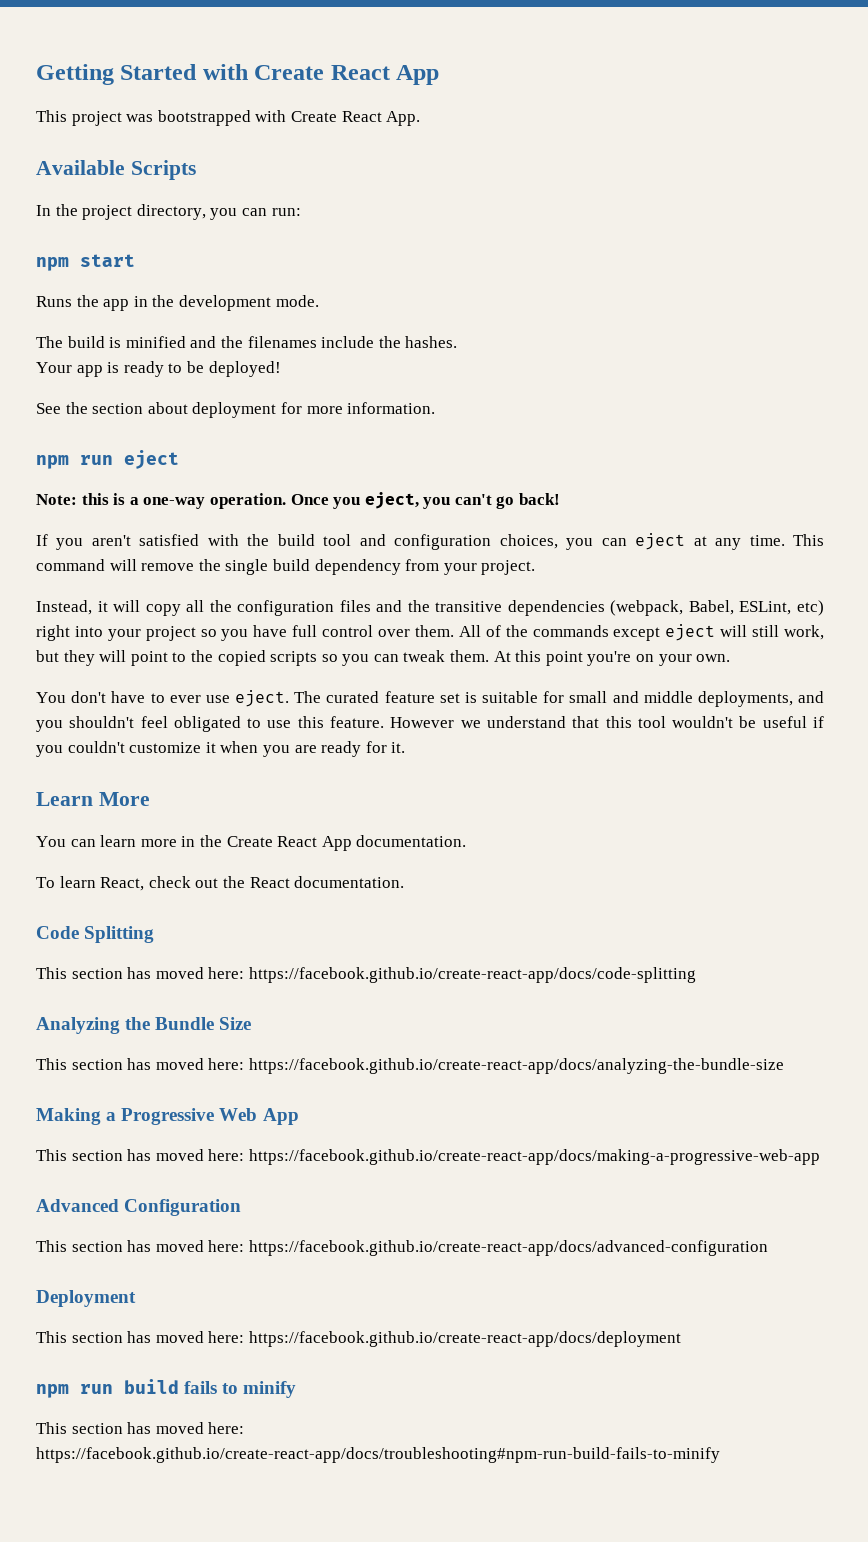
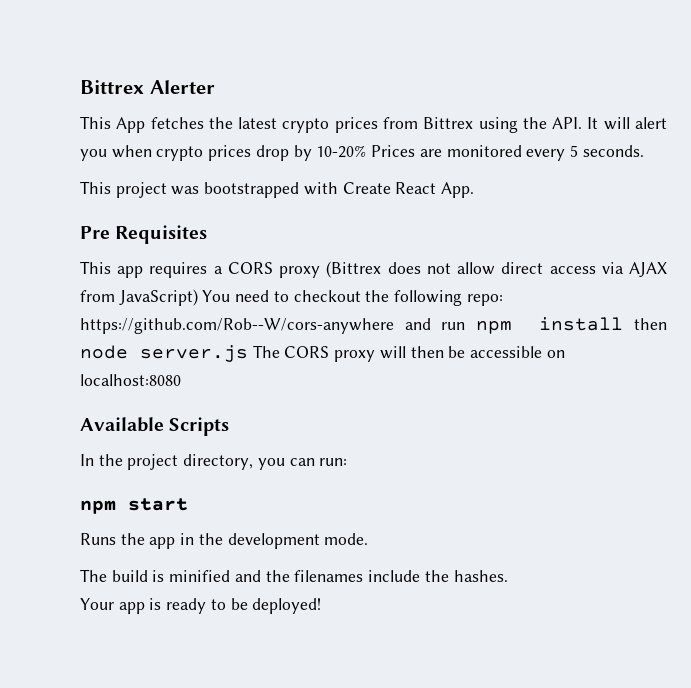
[36,64,440,85] Getting Started with Create React App -> [80,80,215,94] [80,116,667,133] [80,145,644,161] Bittrex Alerter // This App fetches the latest crypto prices from Bittrex using the API. It will alert you when crypto prices drop by 10-20% Prices are monitored every 5 seconds.
(421, 118) none -> [80,225,208,244] [80,261,667,278] [80,289,503,306] [80,317,667,334] [80,345,565,362] [80,374,181,386] // Pre Requisites // This app requires a CORS proxy (Bittrex does not allow direct access via AJAX from JavaScript) You need to checkout the following repo: https://github.com/Rob--W/cors-anywhere and run npm install then node server.js The CORS proxy will then be accessible on localhost:8080
[36,402,436,418] [36,450,179,469] [36,492,561,509] [36,533,824,550] [36,559,536,575] [36,600,824,616] [36,624,825,641] [36,650,731,666] [36,690,824,707] [36,716,824,732] [36,741,406,757] [36,792,150,806] [36,835,467,851] [36,876,405,891] [36,926,155,943] [36,967,696,983] [36,1017,252,1034] [36,1058,784,1074] [36,1108,299,1125] [36,1149,820,1165] [36,1199,242,1216] [36,1240,768,1256] [36,1290,136,1307] [36,1331,681,1347] [36,1379,297,1398] [36,1422,245,1434] [36,1447,720,1463] // See the section about deployment for more information. // npm run eject // Note: this is a one-way operation. Once you eject, you can't go back! // If you aren't satisfied with the build tool and configuration choices, you can eject at any time. This command will remove the single build dependency from your project. // Instead, it will copy all the configuration files and the transitive dependencies (webpack, Babel, ESLint, etc) right into your project so you have full control over them. All of the commands except eject will still work, but they will point to the copied scripts so you can tweak them. At this point you're on your own. // You don't have to ever use eject. The curated feature set is suitable for small and middle deployments, and you shouldn't feel obligated to use this feature. However we understand that this tool wouldn't be useful if you couldn't customize it when you are ready for it. // Learn More // You can learn more in the Create React App documentation. // To learn React, check out the React documentation. // Code Splitting // This section has moved here: https://facebook.github.io/create-react-app/docs/code-splitting // Analyzing the Bundle Size // This section has moved here: https://facebook.github.io/create-react-app/docs/analyzing-the-bundle-size // Making a Progressive Web App // This section has moved here: https://facebook.github.io/create-react-app/docs/making-a-progressive-web-app // Advanced Configuration // This section has moved here: https://facebook.github.io/create-react-app/docs/advanced-configuration // Deployment // This section has moved here: https://facebook.github.io/create-react-app/docs/deployment // npm run build fails to minify // This section has moved here: https://facebook.github.io/create-react-app/docs/troubleshooting#npm-run-build-fails-to-minify -> (322, 606) none

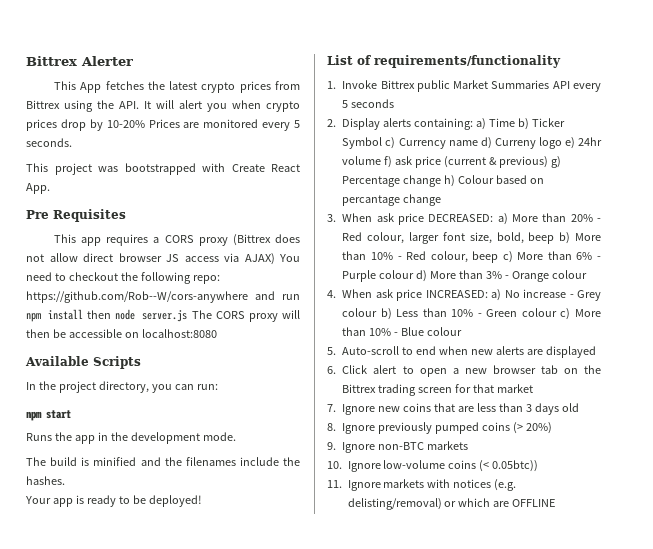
[549,262,667,277] [80,289,198,306] access via AJAX from JavaScript) -> [118,253,275,265] browser JS access via AJAX)
(322, 606) none -> [327,55,561,68] [327,80,601,92] [342,99,395,108] [327,118,566,130] [342,137,602,149] [342,156,562,168] [342,175,545,187] [342,194,442,206] [327,213,601,225] [342,232,601,244] [342,251,601,263] [342,270,588,282] [327,289,601,301] [342,308,601,320] [342,327,463,336] [327,346,597,358] [327,365,601,377] [342,384,534,396] [327,403,580,415] [327,422,553,434] [327,441,469,453] [327,460,539,472] [327,479,517,491] [347,498,556,510] // List of requirements/functionality // 1. Invoke Bittrex public Market Summaries API every 5 seconds // 2. Display alerts containing: a) Time b) Ticker Symbol c) Currency name d) Curreny logo e) 24hr volume f) ask price (current & previous) g) Percentage change h) Colour based on percantage change // 3. When ask price DECREASED: a) More than 20% - Red colour, larger font size, bold, beep b) More than 10% - Red colour, beep c) More than 6% - Purple colour d) More than 3% - Orange colour // 4. When ask price INCREASED: a) No increase - Grey colour b) Less than 10% - Green colour c) More than 10% - Blue colour // 5. Auto-scroll to end when new alerts are displayed // 6. Click alert to open a new browser tab on the Bittrex trading screen for that market // 7. Ignore new coins that are less than 3 days old // 8. Ignore previously pumped coins (> 20%) // 9. Ignore non-BTC markets // 10. Ignore low-volume coins (< 0.05btc)) // 11. Ignore markets with notices (e.g. delisting/removal) or which are OFFLINE

